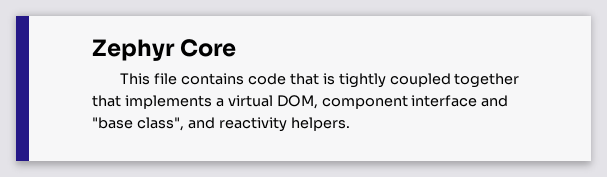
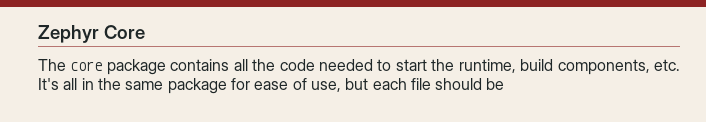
[120,73,520,88] [92,95,509,109] [92,117,350,132] This file contains code that is tightly coupled together that implements a virtual DOM, component interface and "base class", and reactivity helpers. -> [38,59,681,75] [38,78,505,94] The core package contains all the code needed to start the runtime, build components, etc. It's all in the same package for ease of use, but each file should be

